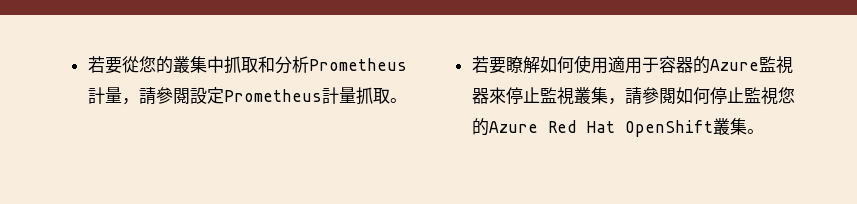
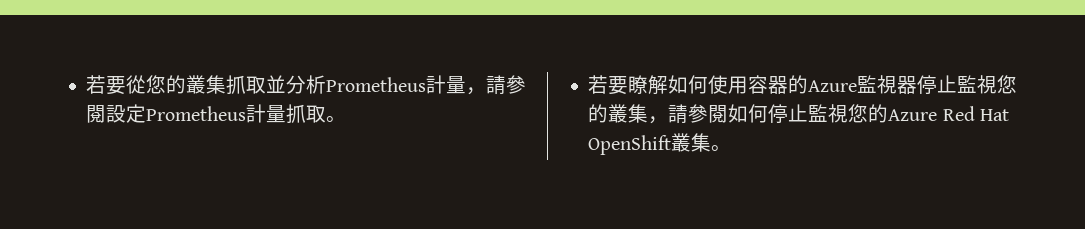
[206,56,275,74] 中抓取和 -> [226,75,287,95] 抓取並
[607,56,659,74] 適用于 -> (749, 85) none
[488,87,574,105] 來停止監視 -> [917,75,1018,94] [588,104,609,123] 停止監視您的

